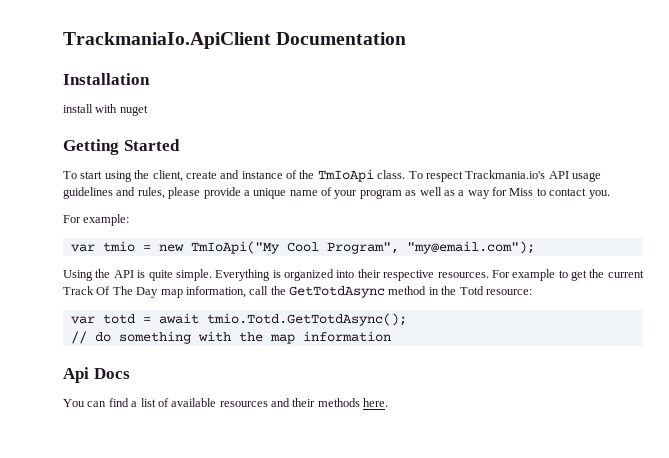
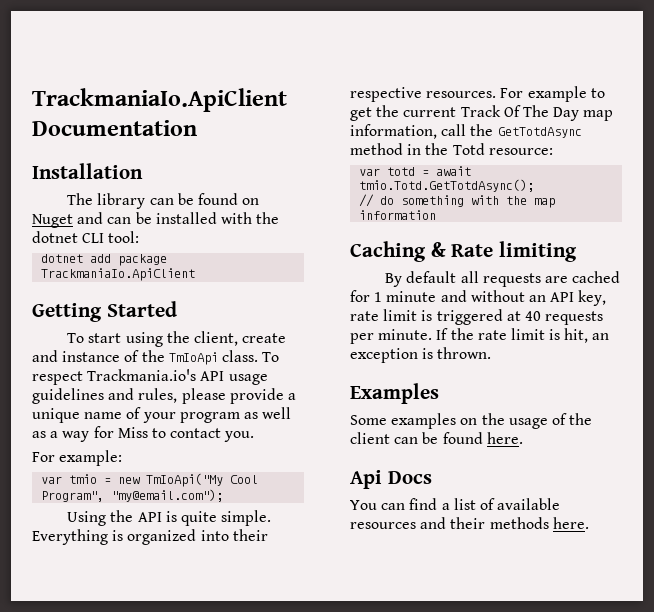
[63,104,148,116] install with nuget -> [67,193,260,209] [32,212,280,228] [32,231,140,243] [41,254,168,266] [41,268,196,281] The library can be found on Nuget and can be installed with the dotnet CLI tool: // dotnet add package TrackmaniaIo.ApiClient
(391, 336) none -> [350,241,578,262] [385,271,621,287] [350,290,607,306] [350,309,604,325] [350,328,610,344] [350,347,492,363] [350,383,439,404] [350,413,593,429] [350,432,523,444] // Caching & Rate limiting // By default all requests are cached for 1 minute and without an API key, rate limit is triggered at 40 requests per minute. If the rate limit is hit, an exception is thrown. // Examples // Some examples on the usage of the client can be found here.

